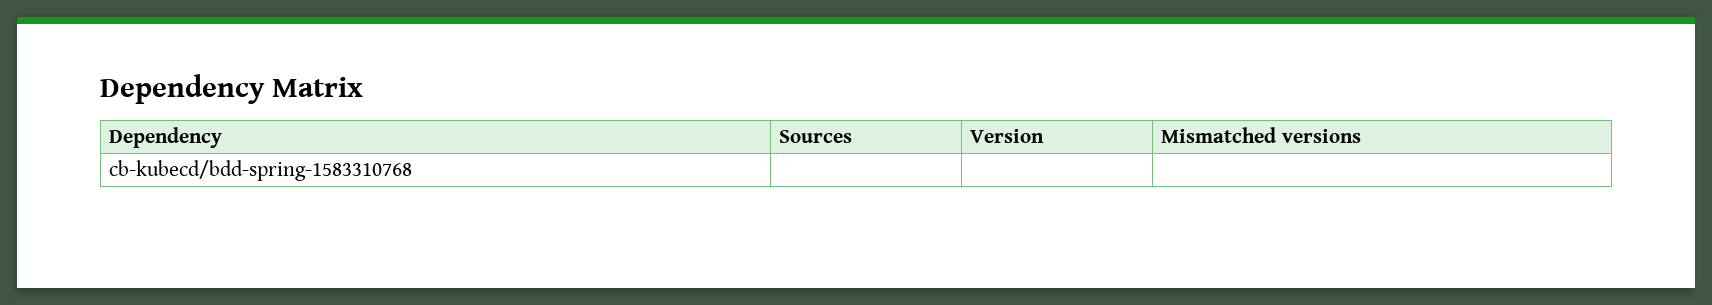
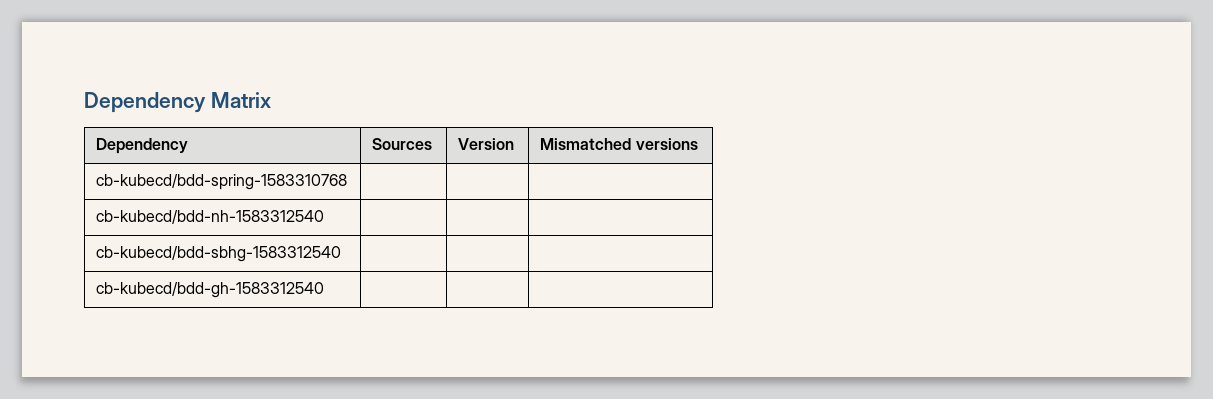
(412, 170) none -> [96,210,325,224] [96,246,342,262] [96,282,325,298] // cb-kubecd/bdd-nh-1583312540 | | | // cb-kubecd/bdd-sbhg-1583312540 | | | // cb-kubecd/bdd-gh-1583312540 | | |

